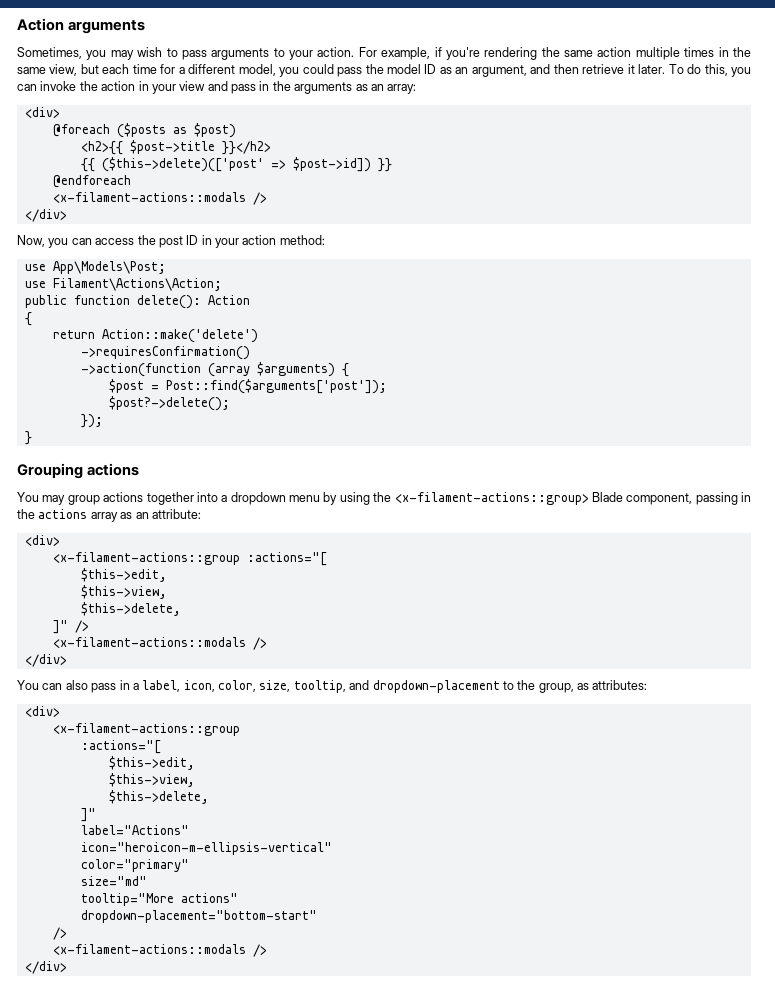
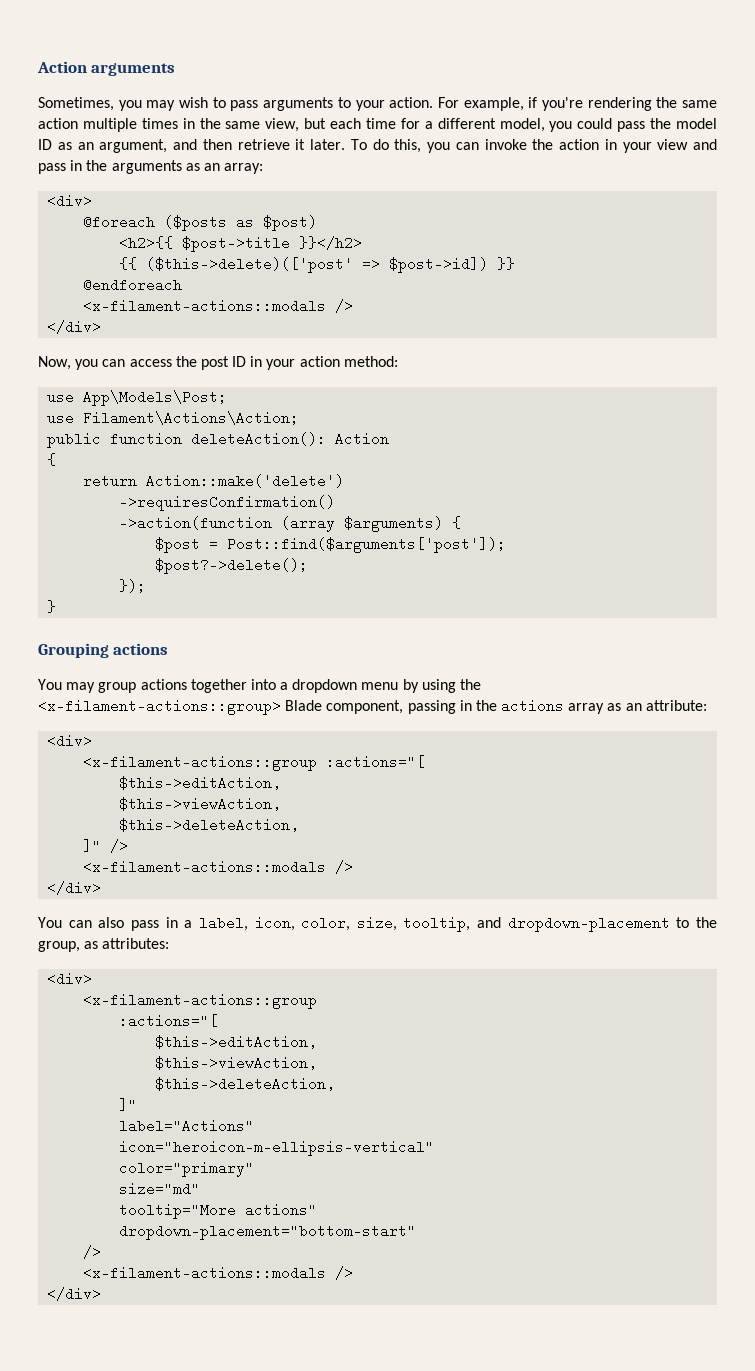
[136,295,201,309] delete(): -> [191,432,327,446] deleteAction():
[80,568,167,582] [80,585,167,599] [80,602,181,616] $this->edit, // $this->view, // $this->delete, -> [119,776,282,790] [119,797,282,811] [119,818,300,832] $this->editAction, // $this->viewAction, // $this->deleteAction,
[108,756,195,770] [108,773,195,787] [108,790,209,804] $this->edit, // $this->view, // $this->delete, -> [155,1035,318,1049] [155,1056,318,1070] [155,1077,336,1091] $this->editAction, // $this->viewAction, // $this->deleteAction,

